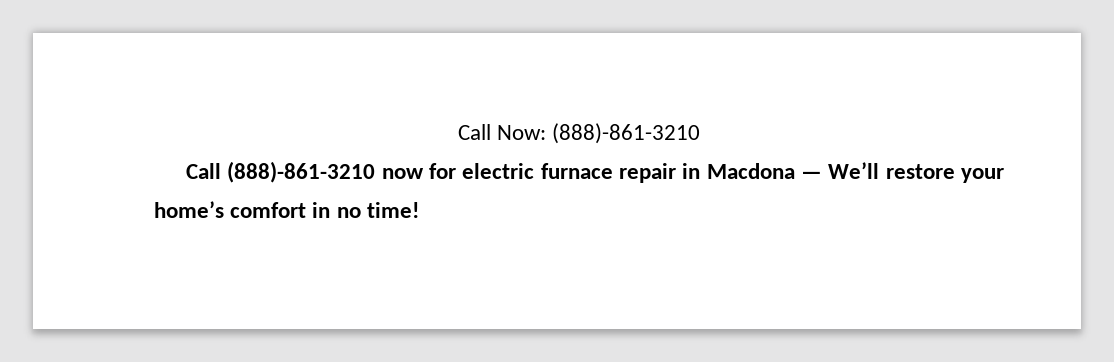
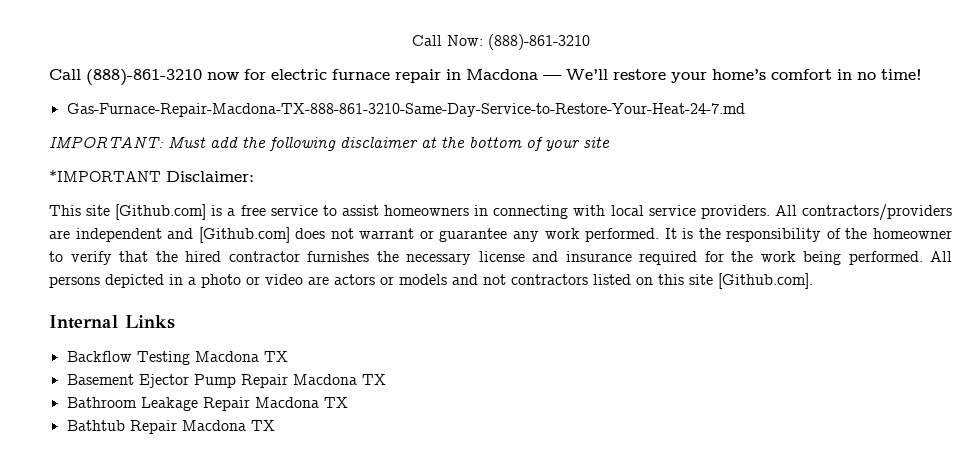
(419, 210) none -> [66,103,745,117] [49,136,610,151] [49,170,254,182] [49,204,953,221] [49,227,952,243] [49,251,952,265] [49,273,813,289] [49,315,175,329] [66,351,288,365] [66,374,386,388] [66,397,348,411] [66,420,275,434] // Gas-Furnace-Repair-Macdona-TX-888-861-3210-Same-Day-Service-to-Restore-Your-Heat-24-7.md // IMPORTANT: Must add the following disclaimer at the bottom of your site // *IMPORTANT Disclaimer: // This site [Github.com] is a free service to assist homeowners in connecting with local service providers. All contractors/providers are independent and [Github.com] does not warrant or guarantee any work performed. It is the responsibility of the homeowner to verify that the hired contractor furnishes the necessary license and insurance required for the work being performed. All persons depicted in a photo or video are actors or models and not contractors listed on this site [Github.com]. // Internal Links // Backflow Testing Macdona TX // Basement Ejector Pump Repair Macdona TX // Bathroom Leakage Repair Macdona TX // Bathtub Repair Macdona TX

